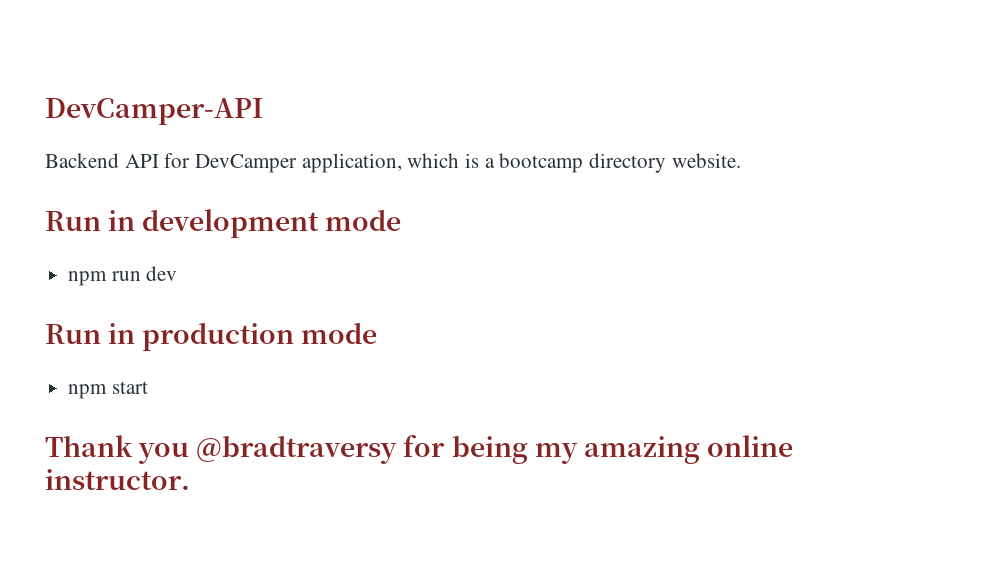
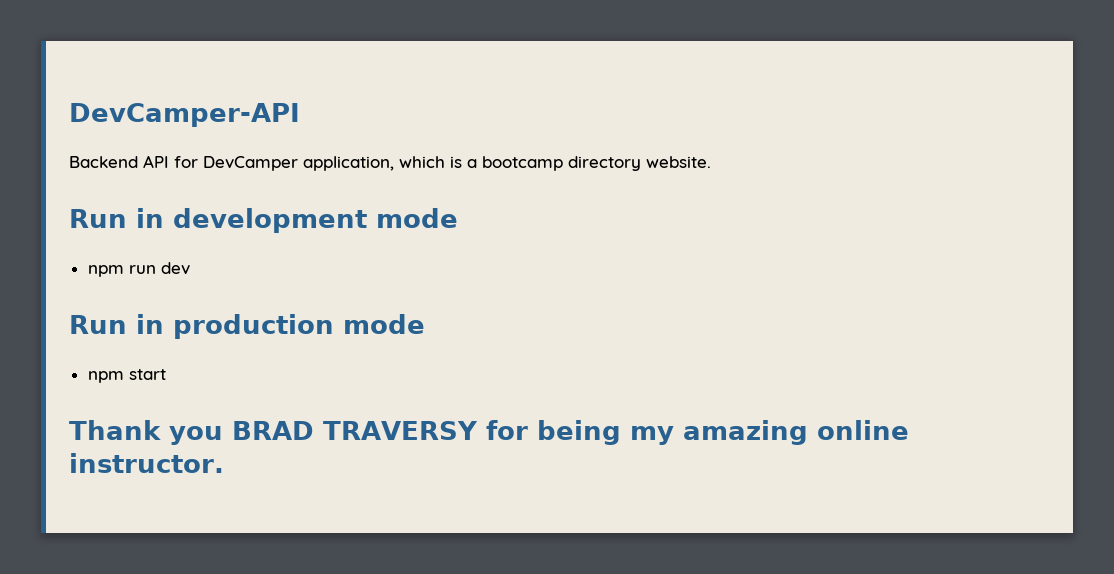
[196,435,398,464] @bradtraversy -> [232,421,478,440] BRAD TRAVERSY

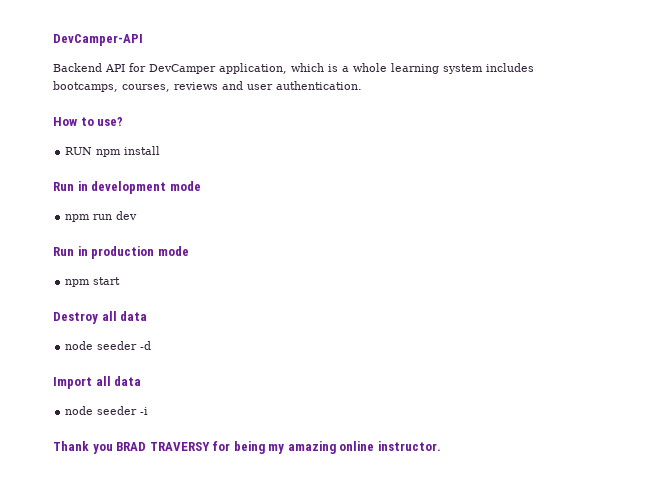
[482,156,711,171] bootcamp directory website. -> [353,63,534,74] [53,81,362,92] [53,117,124,126] [65,146,161,157] whole learning system includes bootcamps, courses, reviews and user authentication. // How to use? // RUN npm install
(166, 374) none -> [53,311,148,324] [65,341,152,350] [53,376,142,389] [65,406,149,415] // Destroy all data // node seeder -d // Import all data // node seeder -i

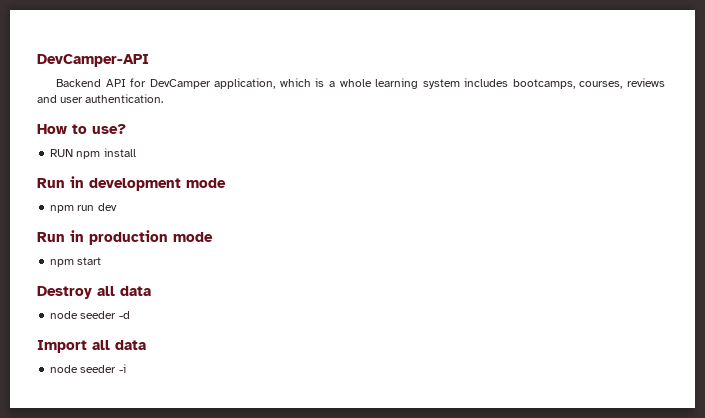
[53,441,441,454] // Thank you BRAD TRAVERSY for being my amazing online instructor. -> (126, 368) none

